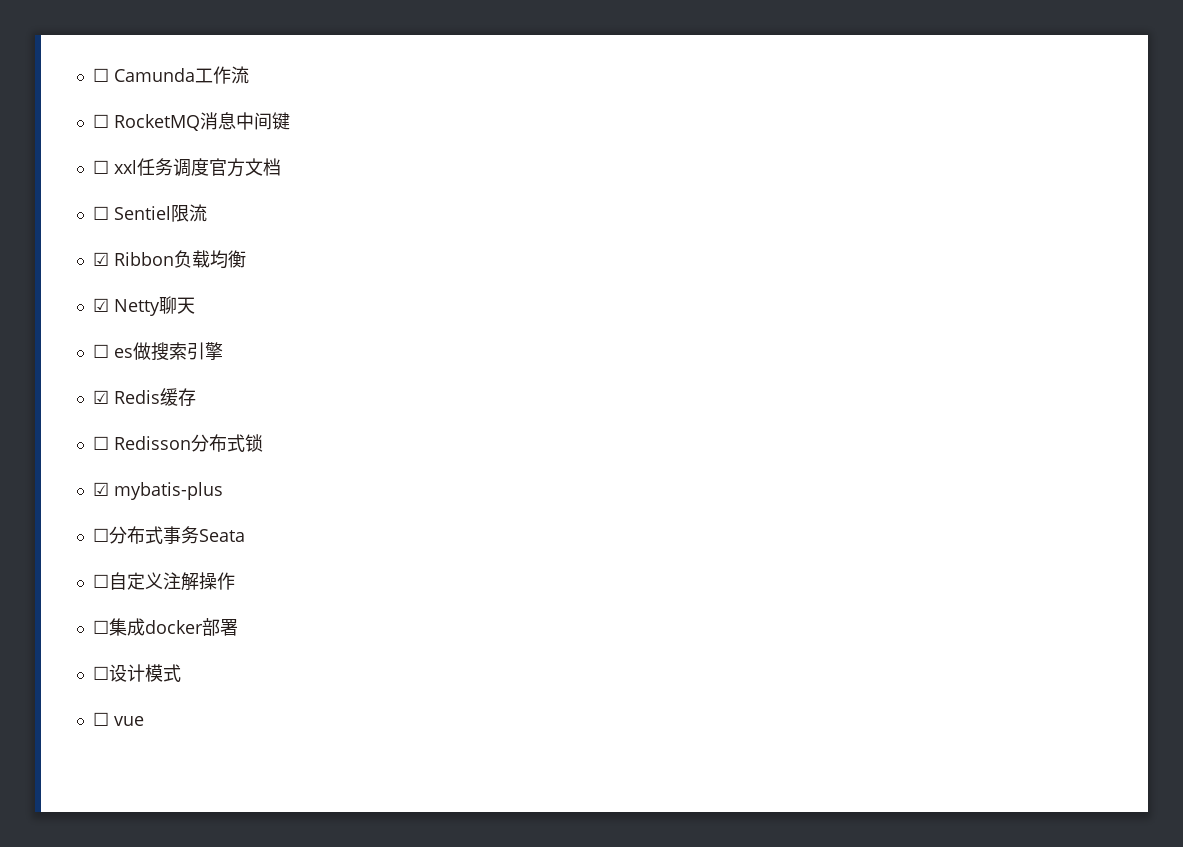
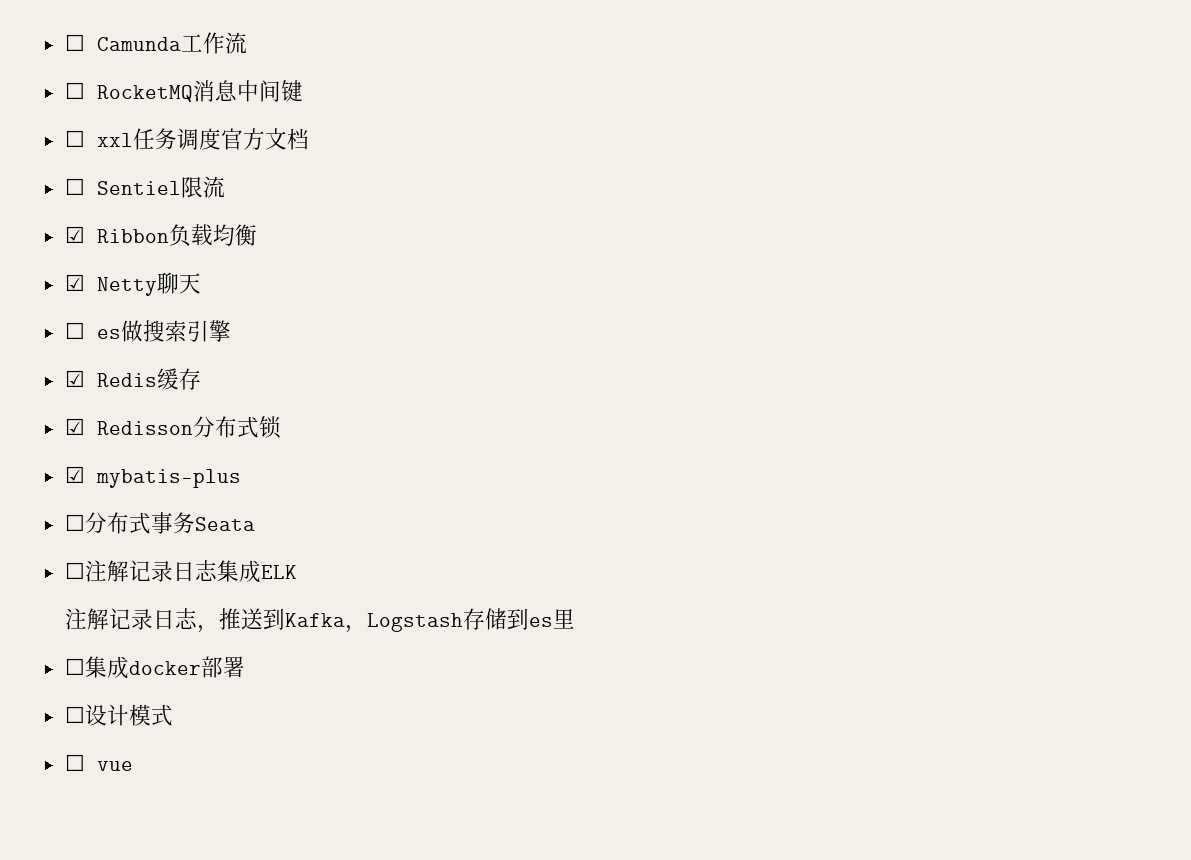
[92,436,109,450] ☐ -> [64,418,85,435] ☑
[108,572,235,591] 自定义注解操作 -> [84,560,297,583] [65,608,576,633] 注解记录日志集成ELK // 注解记录日志，推送到Kafka，Logstash存储到es里

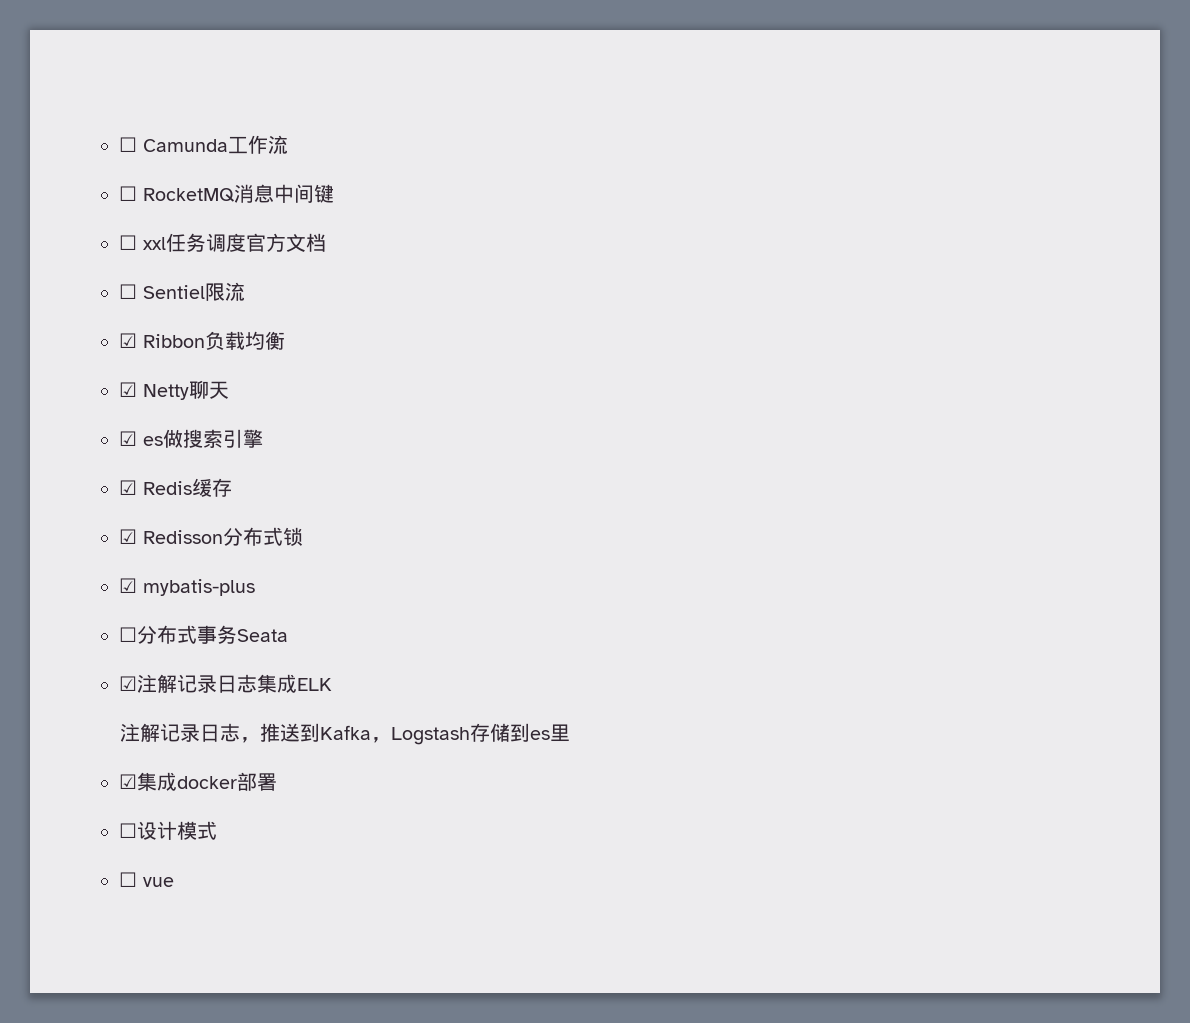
[64,322,85,339] ☐ -> [119,431,137,446] ☑
[64,562,85,579] ☐ -> [119,676,137,691] ☑
[64,658,85,675] ☐ -> [119,774,137,789] ☑

